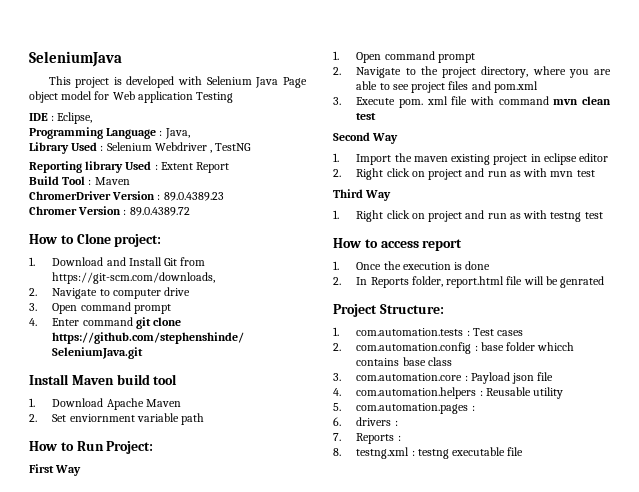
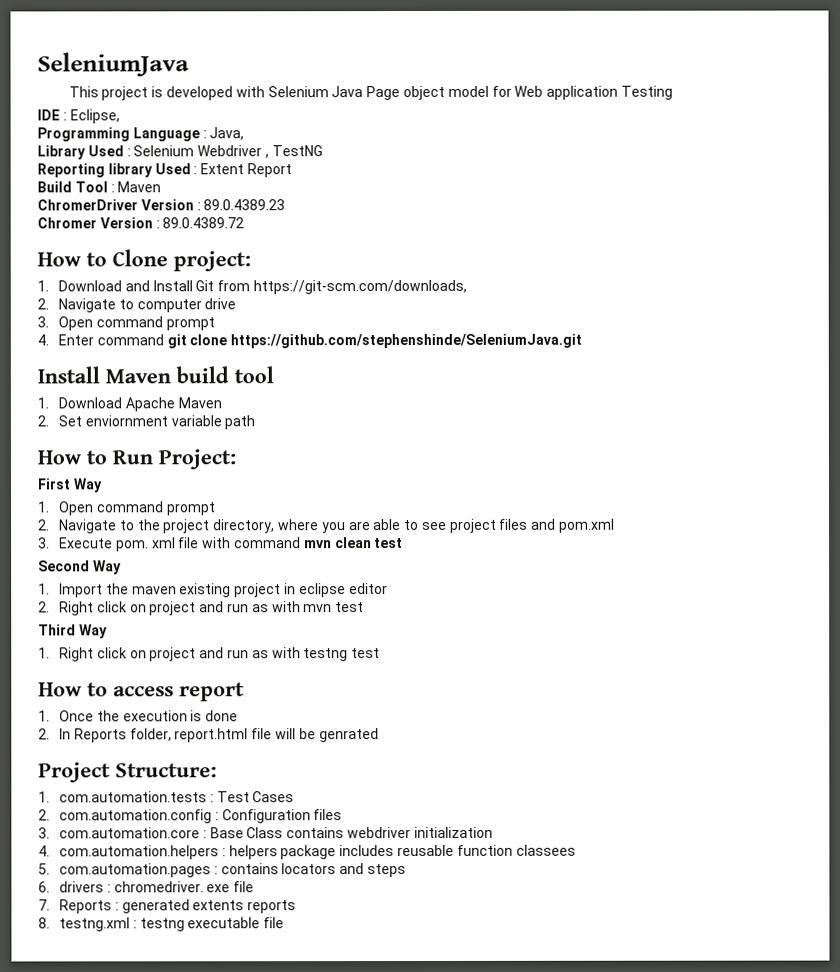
[497,330,524,336] cases -> [252,791,295,803] Cases
[480,342,575,351] [356,357,452,366] [333,372,554,384] [333,387,564,399] base folder whicch contains base class // 3. com.automation.core : Payload json file // 4. com.automation.helpers : Reusable utility -> [221,809,343,824] [38,826,493,839] [38,844,576,860] Configuration files // 3. com.automation.core : Base Class contains webdriver initialization // 4. com.automation.helpers : helpers package includes reusable function classees
(475, 408) none -> [220,863,406,878] contains locators and steps
(398, 423) none -> [113,881,255,893] chromedriver. exe file
(401, 438) none -> [121,899,297,914] generated extents reports

